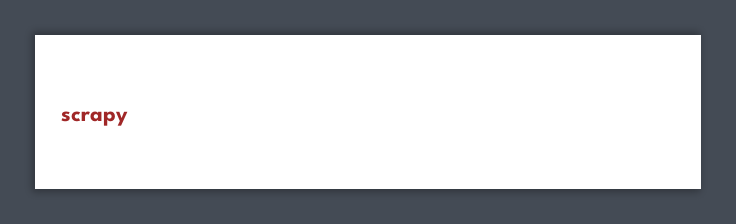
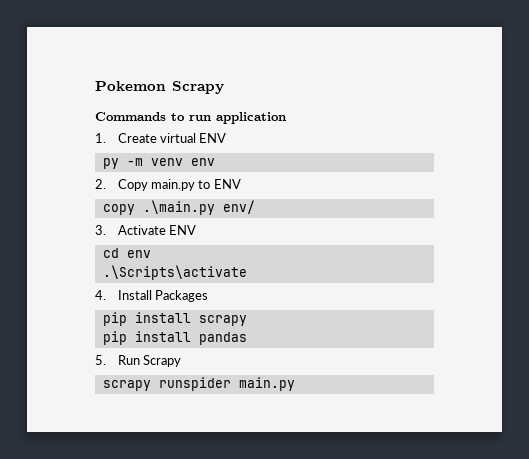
[61,111,128,126] scrapy -> [95,81,224,94] [95,112,286,124] [95,133,227,143] [102,158,215,169] [95,179,241,191] [102,200,255,215] [95,225,196,235] [102,248,151,258] [102,265,247,280] [95,290,208,302] [102,312,247,326] [102,331,247,345] [95,355,181,367] [102,377,295,391] Pokemon Scrapy // Commands to run application // 1. Create virtual ENV // py -m venv env // 2. Copy main.py to ENV // copy .\main.py env/ // 3. Activate ENV // cd env // .\Scripts\activate // 4. Install Packages // pip install scrapy // pip install pandas // 5. Run Scrapy // scrapy runspider main.py

